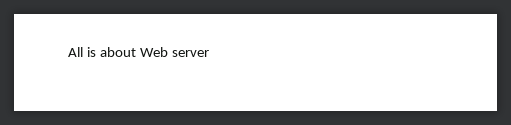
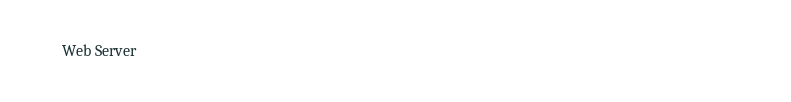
[68,47,209,57] All is about Web server -> [62,44,138,56] Web Server

